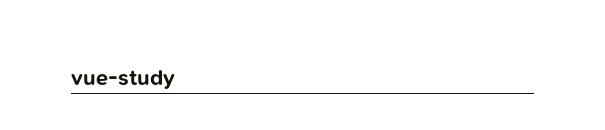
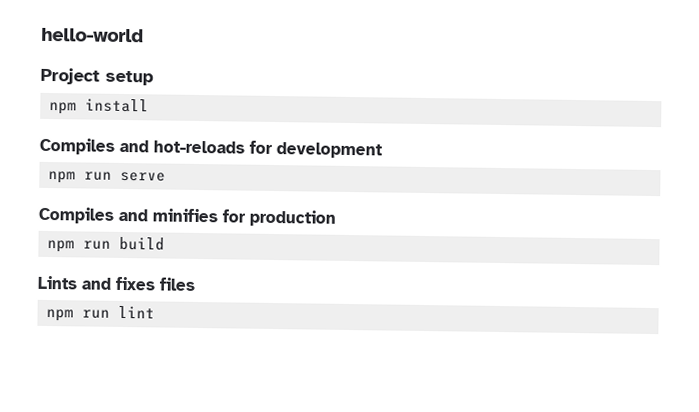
[71,70,175,89] vue-study -> [41,27,144,43] [40,67,154,86] [49,98,150,115] [39,137,383,159] [48,171,167,184] [38,206,336,227] [47,236,166,253] [37,275,196,291] [46,305,156,322] hello-world // Project setup // npm install // Compiles and hot-reloads for development // npm run serve // Compiles and minifies for production // npm run build // Lints and fixes files // npm run lint

